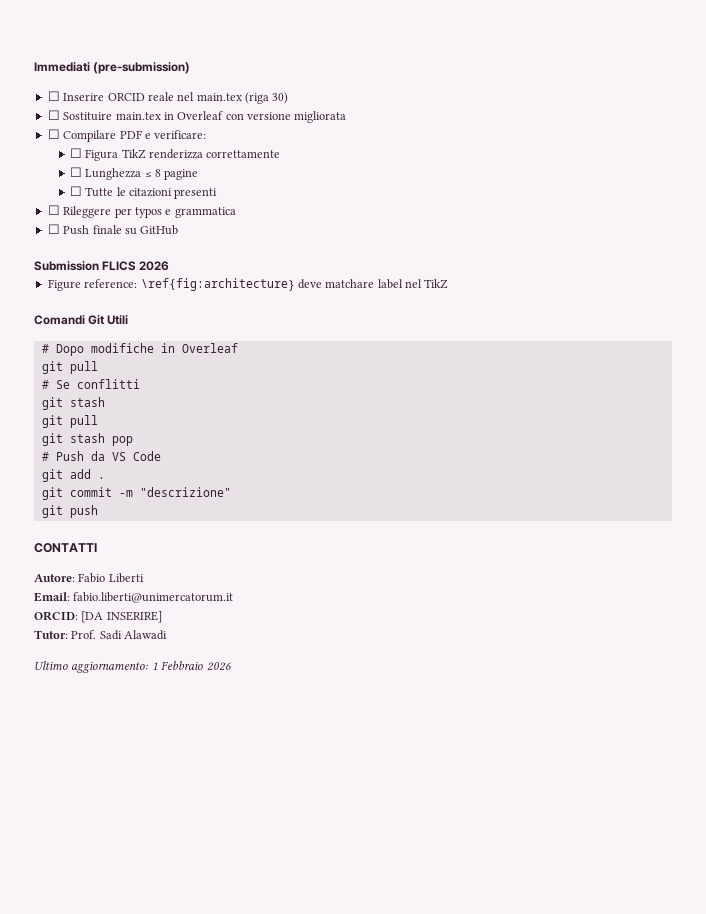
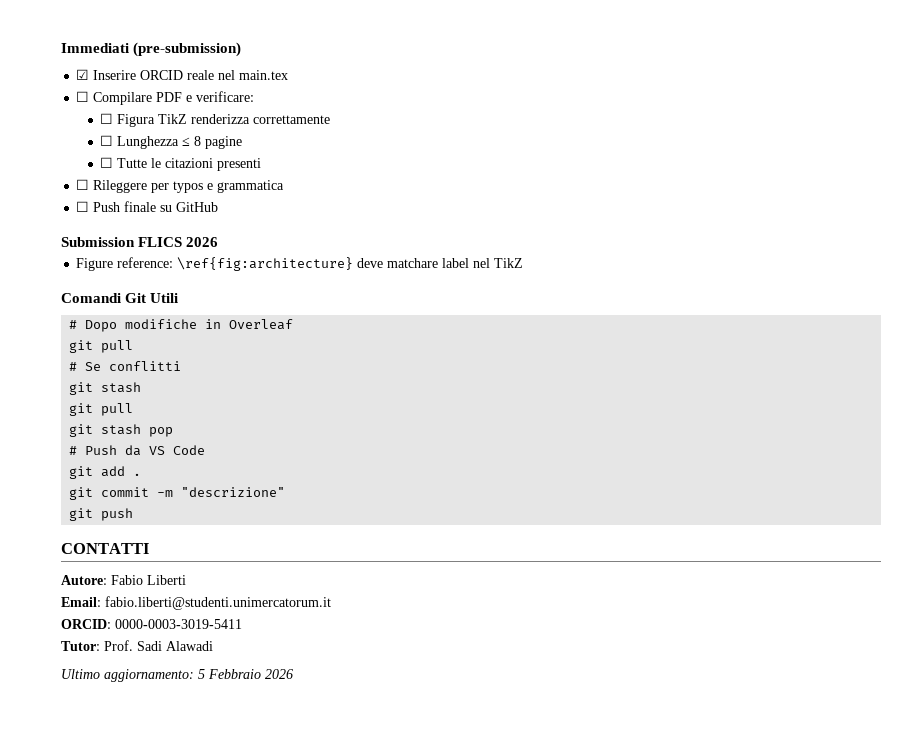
[47,91,60,101] ☐ -> [76,69,90,80] ☑
[245,92,289,104] [47,110,347,123] (riga 30) // ☐ Sostituire main.tex in Overleaf con versione migliorata -> (289, 75) none
[73,592,234,603] fabio.liberti@unimercatorum.it -> [105,596,331,610] fabio.liberti@studenti.unimercatorum.it
[81,611,162,623] [DA INSERIRE] -> [115,619,242,629] 0000-0003-3019-5411
[151,662,158,670] 1 -> [198,669,205,679] 5

